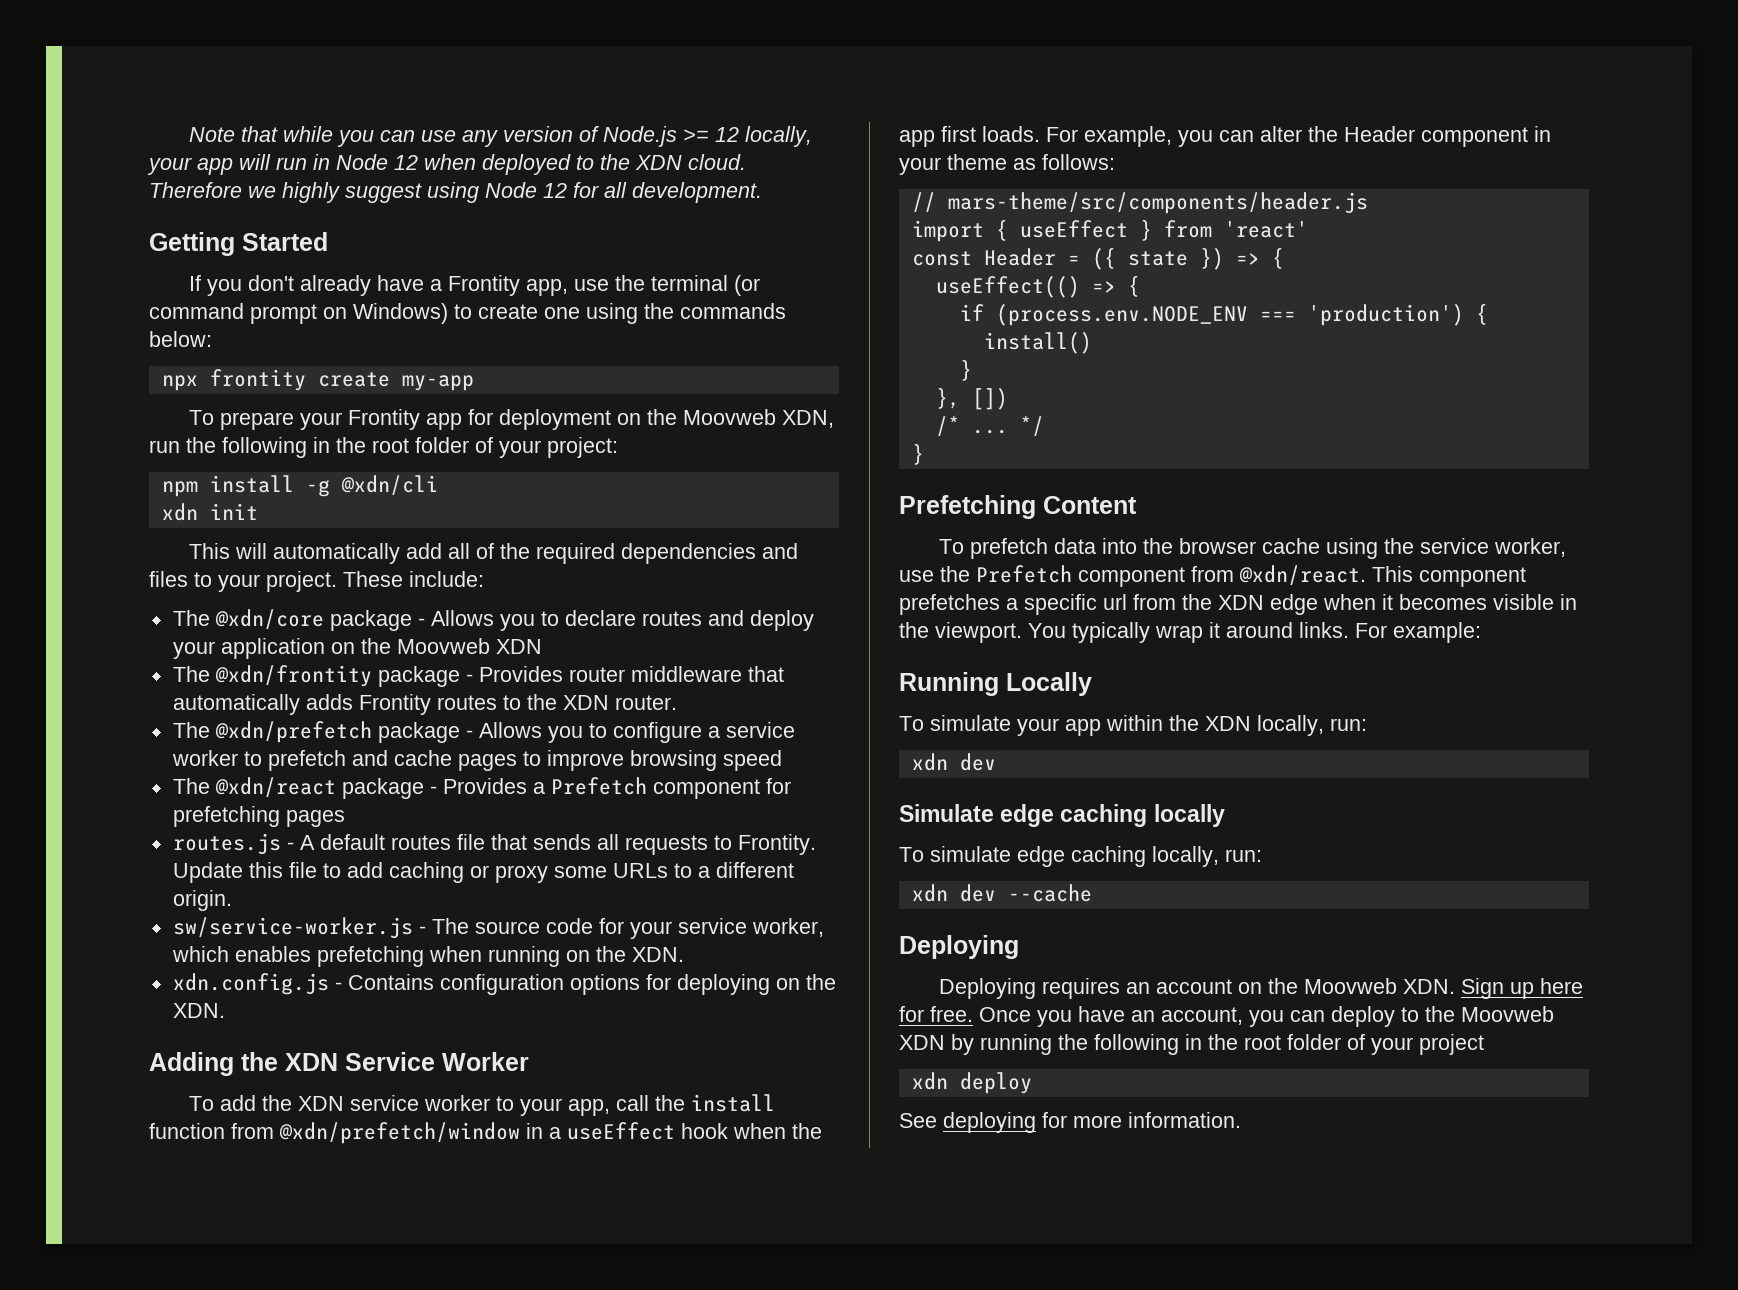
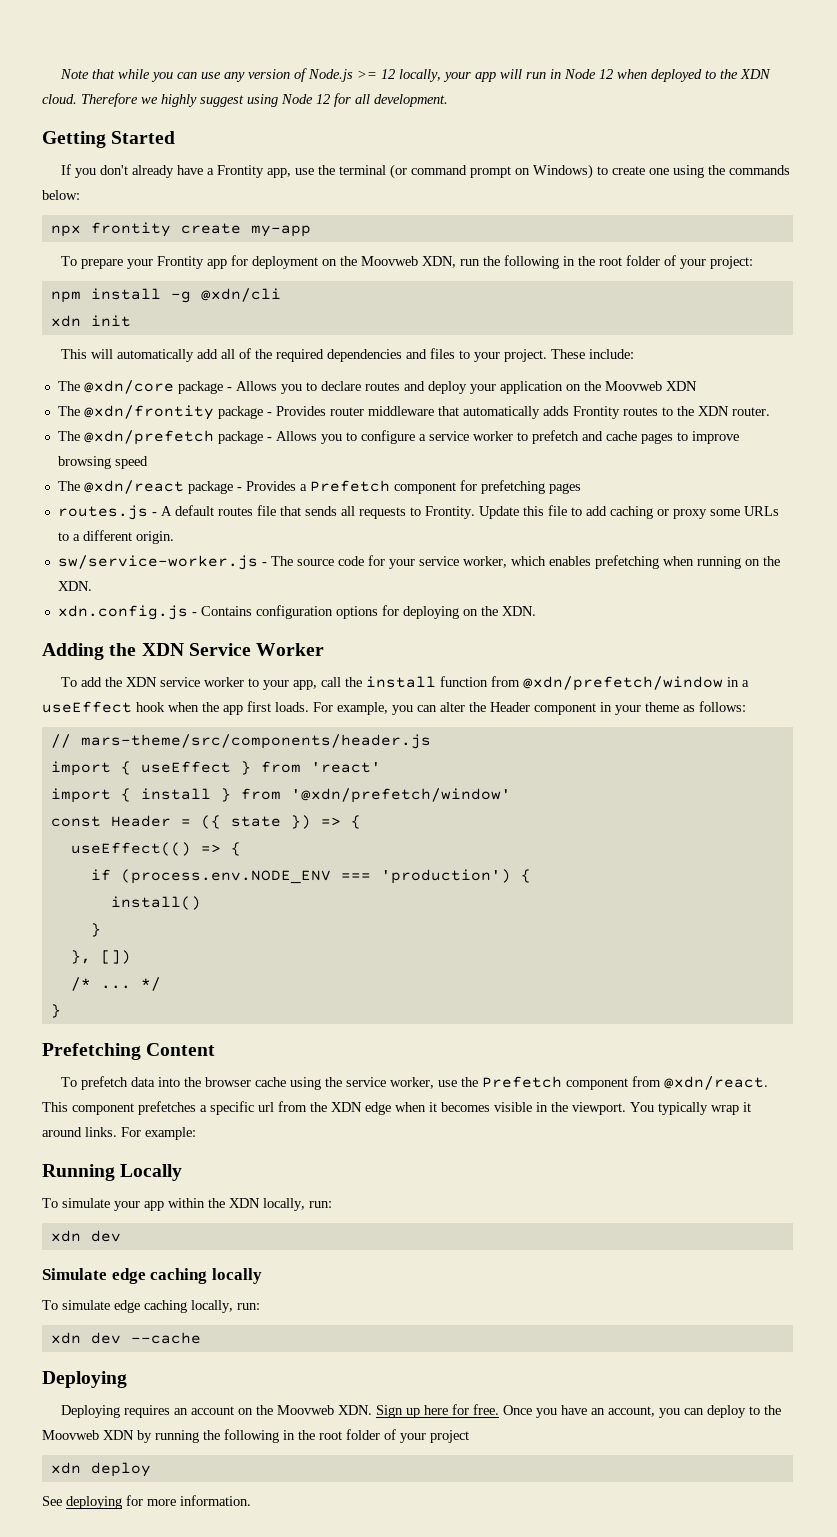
(1308, 229) none -> [50,788,511,803] // import { install } from '@xdn/prefetch/window'

